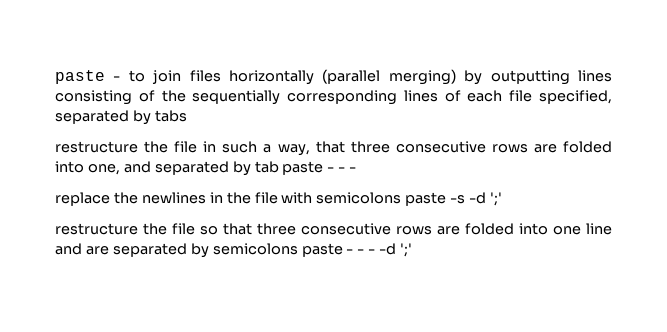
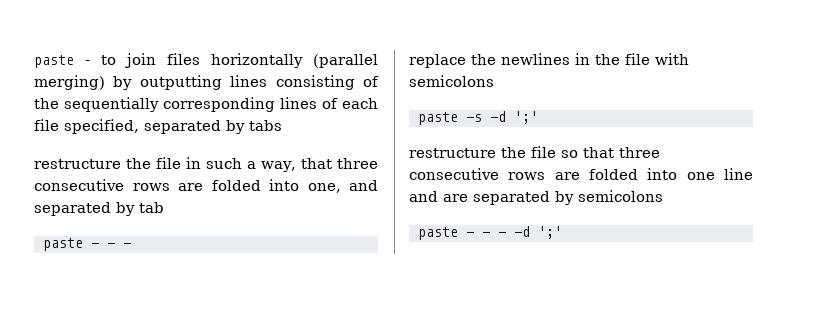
(279, 167) none -> (164, 207) //
(402, 198) none -> (494, 81) //
(298, 249) none -> (663, 196) //

